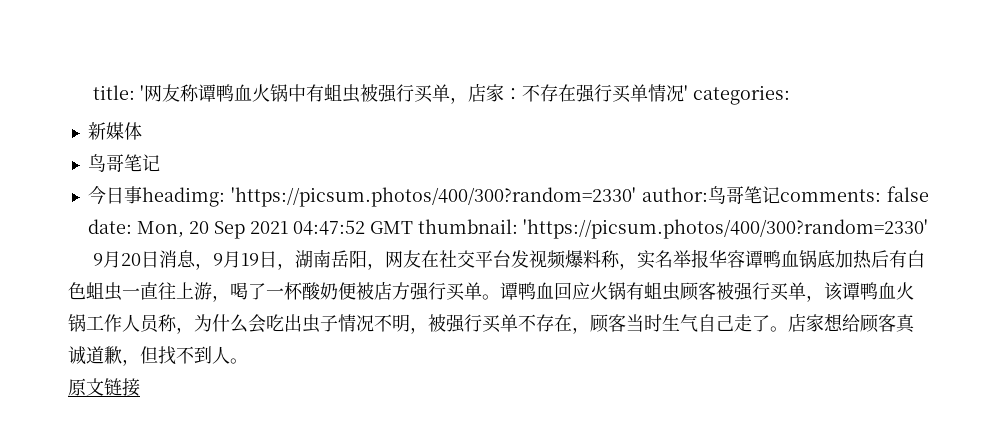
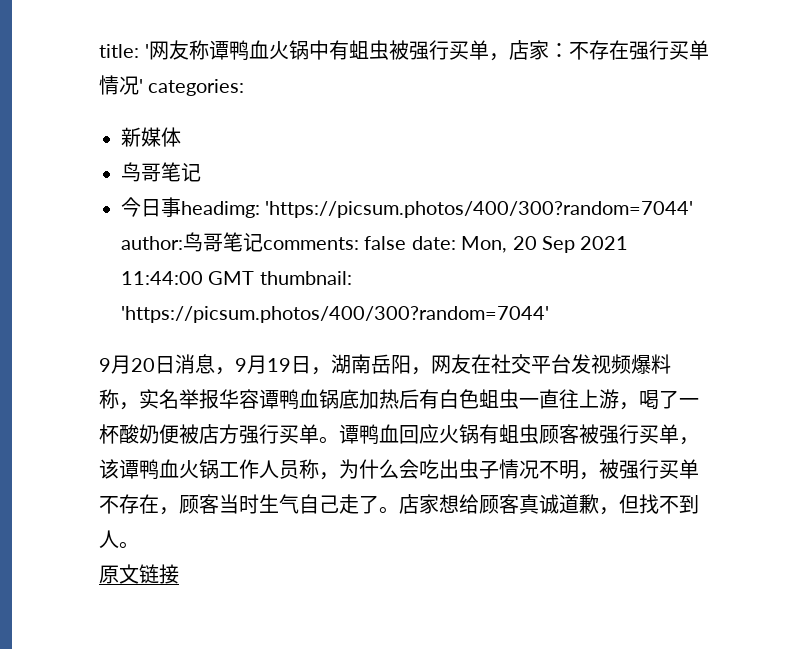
[230,187,636,207] 'https://picsum.photos/400/300?random=2330' -> [265,201,694,218] 'https://picsum.photos/400/300?random=7044'
[292,220,365,235] 04:47:52 -> [121,271,203,285] 11:44:00
[522,219,928,239] 'https://picsum.photos/400/300?random=2330' -> [121,306,549,323] 'https://picsum.photos/400/300?random=7044'

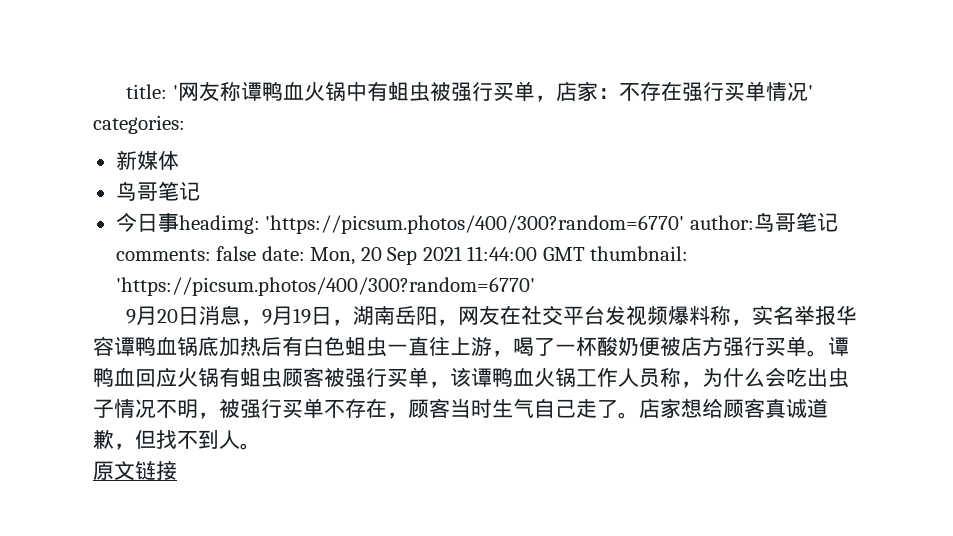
[265,201,694,218] 'https://picsum.photos/400/300?random=7044' -> [265,215,685,234] 'https://picsum.photos/400/300?random=6770'
[121,306,549,323] 'https://picsum.photos/400/300?random=7044' -> [115,277,535,296] 'https://picsum.photos/400/300?random=6770'

